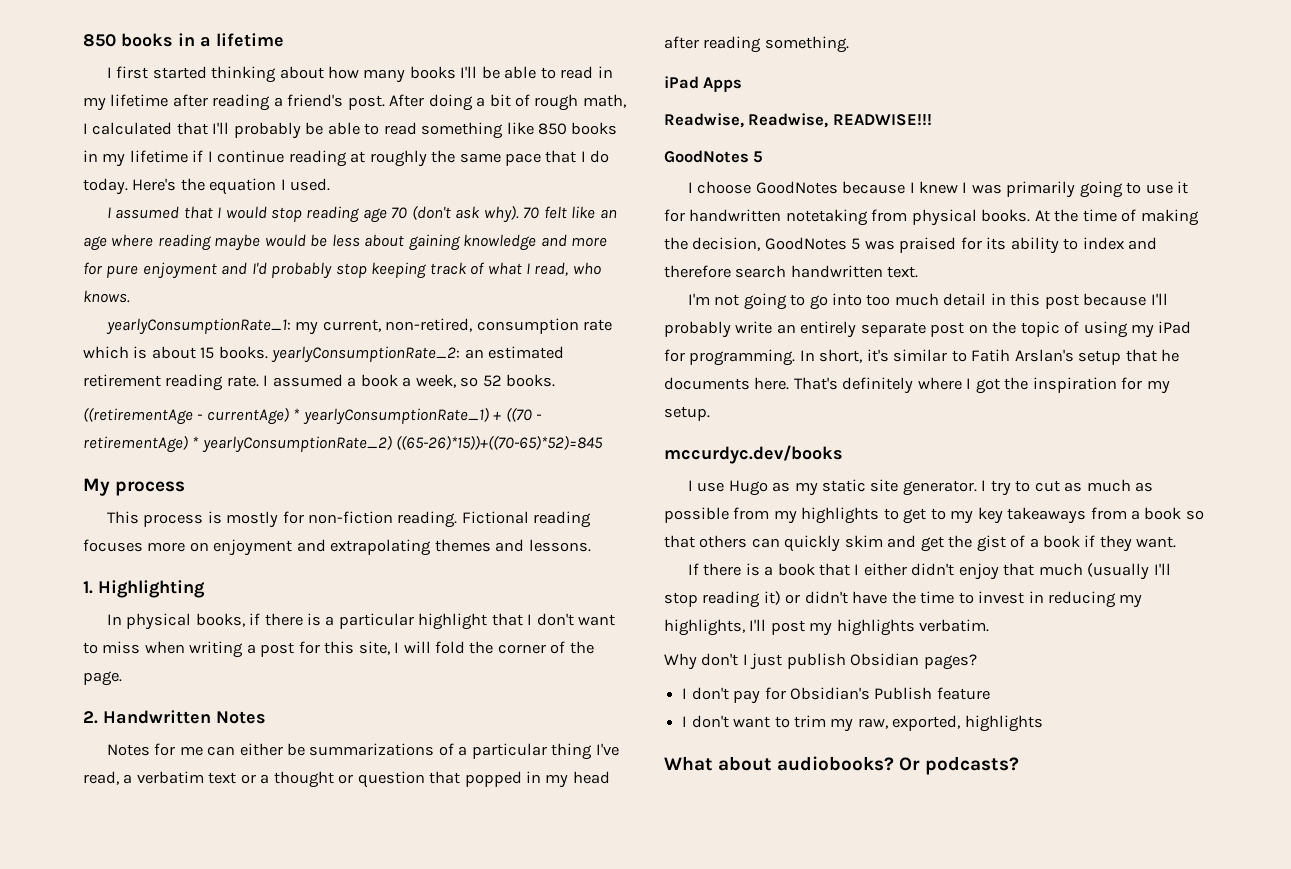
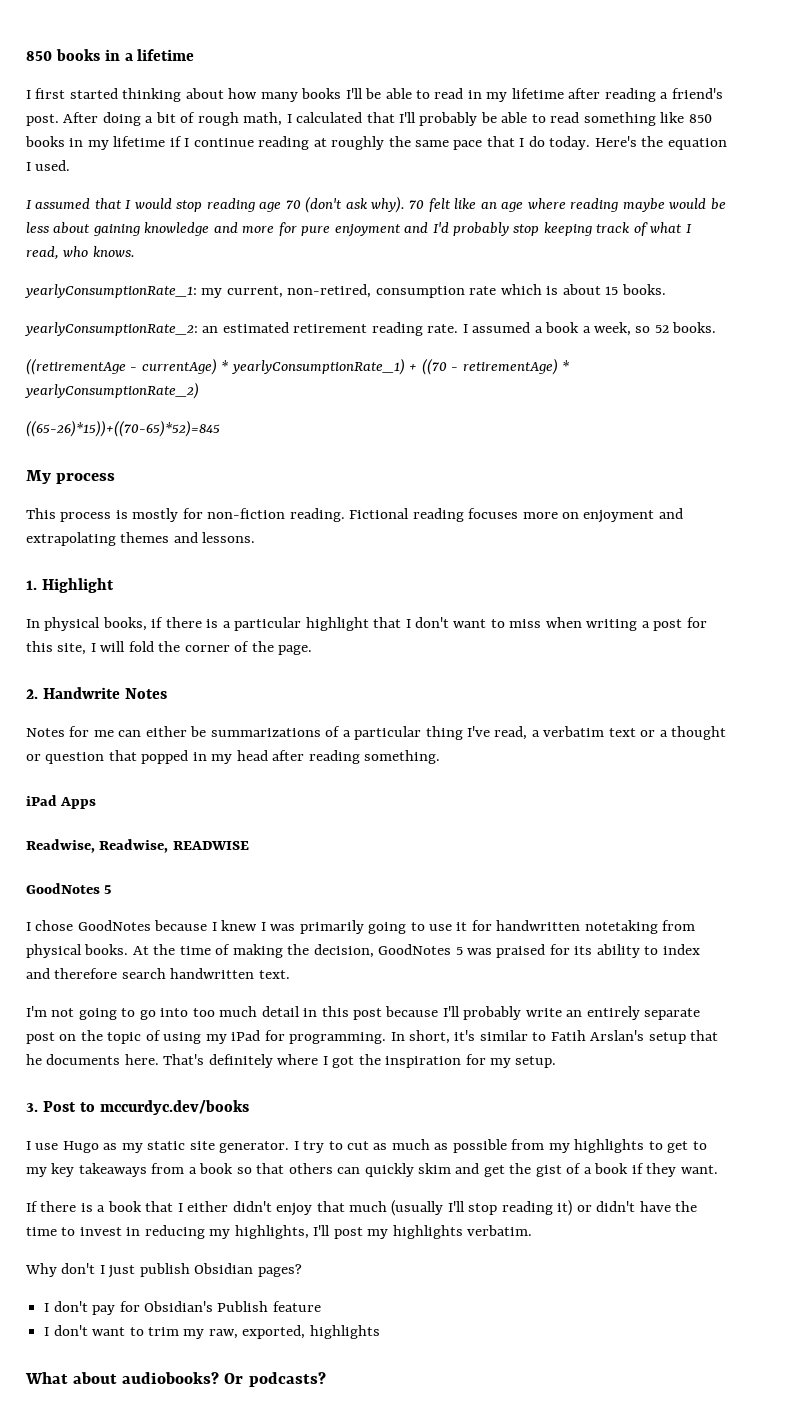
(268, 352) none -> (666, 289) //
(392, 444) none -> (199, 390) //
[98,580,205,598] Highlighting -> [41,578,114,593] Highlight
[103,710,211,724] Handwritten -> [42,687,120,699] Handwrite
[832,114,932,126] READWISE!!! -> [172,841,249,850] READWISE
[697,181,752,194] choose -> [35,920,74,931] chose
(710, 413) none -> [26,1101,95,1112] 3. Post to

